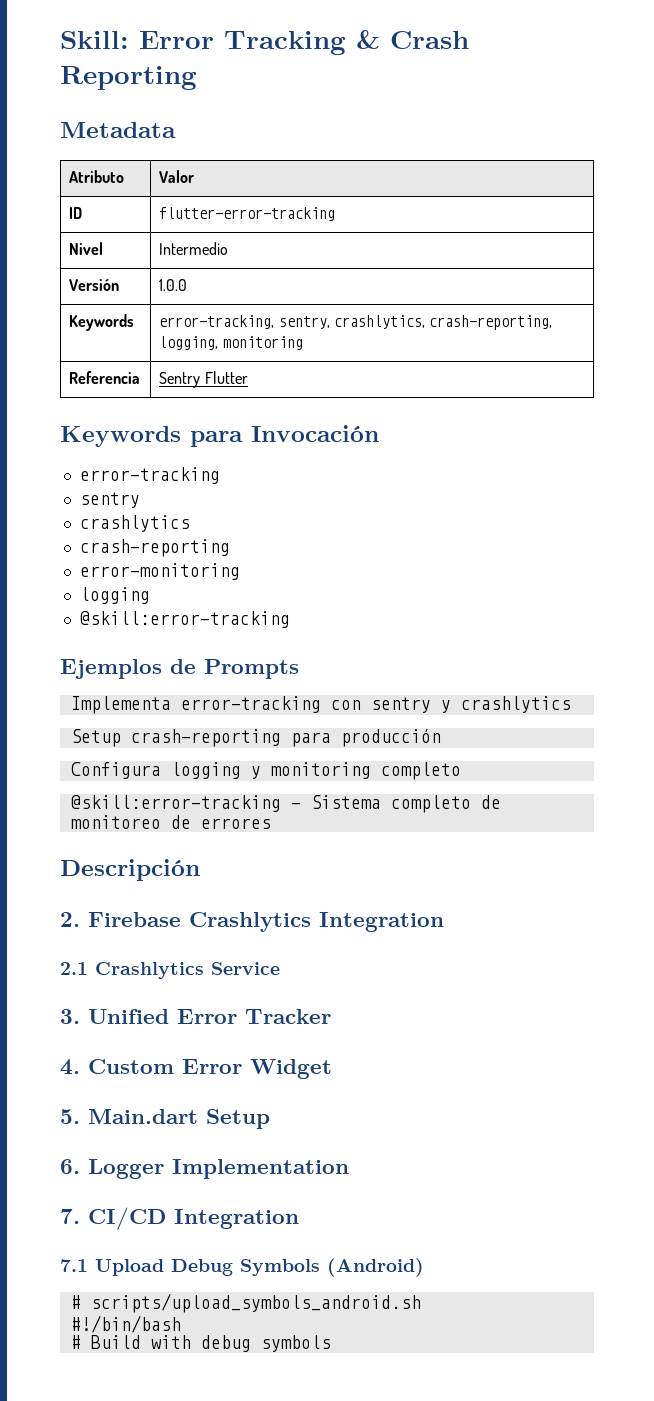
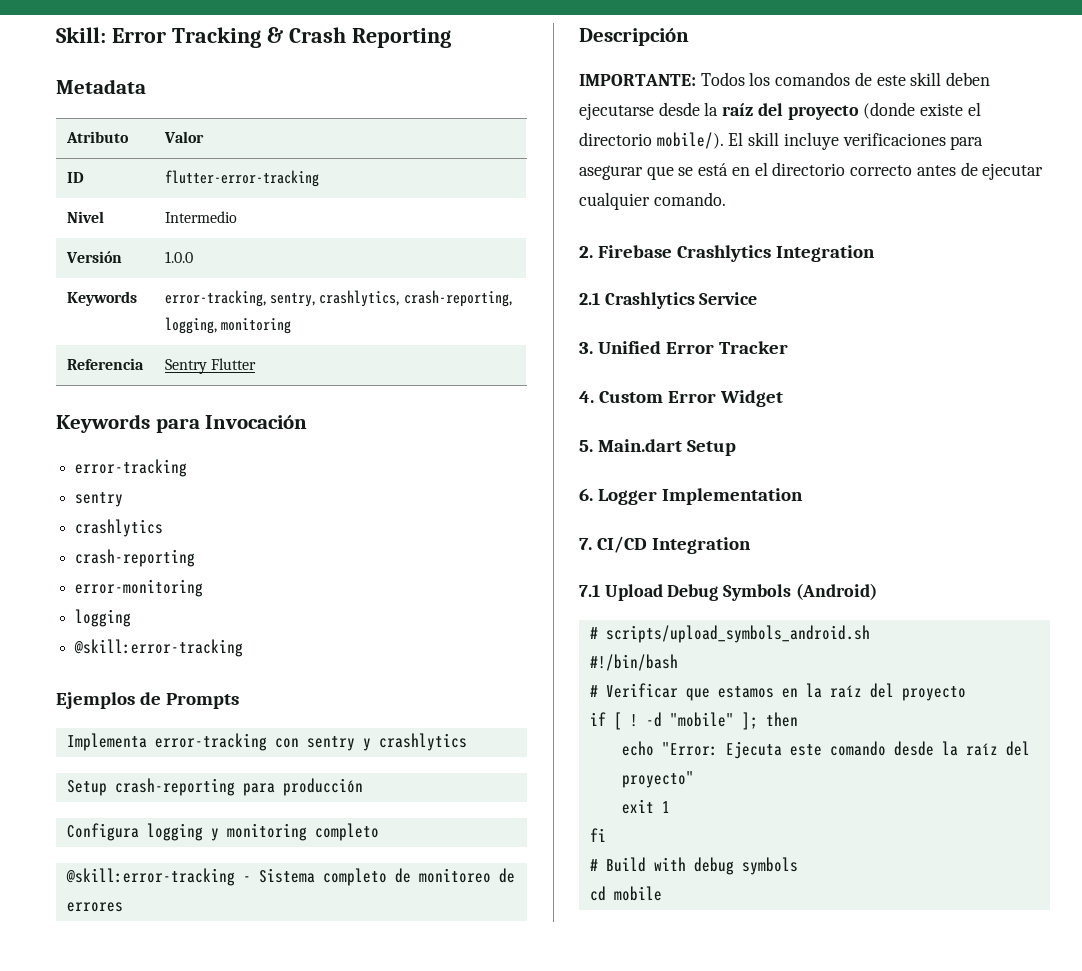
(200, 870) none -> [579,72,991,86] [579,102,981,120] [579,132,984,150] [579,162,1044,180] [579,192,726,210] // IMPORTANTE: Todos los comandos de este skill deben ejecutarse desde la raíz del proyecto (donde existe el directorio mobile/). El skill incluye verificaciones para asegurar que se está en el directorio correcto antes de ejecutar cualquier comando.
(181, 1324) none -> [589,683,966,701] [589,712,798,730] [621,741,1030,759] [621,771,694,788] [621,799,670,814] [589,828,606,842] // # Verificar que estamos en la raíz del proyecto // if [ ! -d "mobile" ]; then // echo "Error: Ejecuta este comando desde la raíz del proyecto" // exit 1 // fi
(331, 1343) none -> [589,886,662,901] // cd mobile

